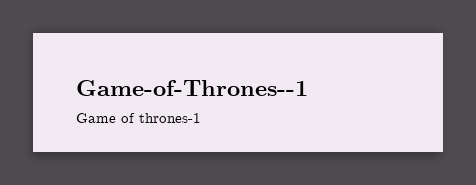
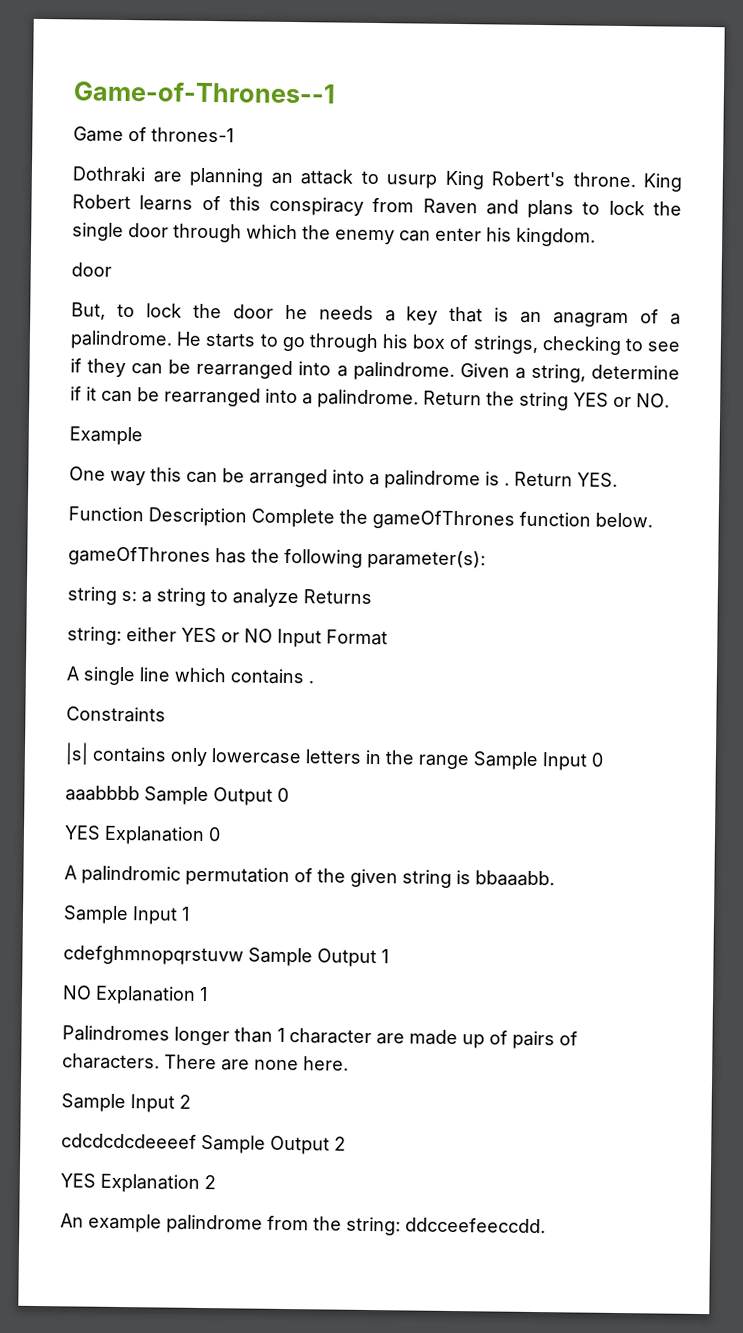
(201, 118) none -> [72,166,682,192] [72,194,682,219] [72,222,596,247] [71,262,112,277] [71,302,682,328] [70,330,680,355] [70,358,680,383] [70,386,670,411] [69,426,143,446] [69,466,618,490] [68,506,653,530] [68,546,486,570] [67,586,372,608] [67,626,388,648] [66,666,314,686] [66,706,166,723] [65,742,603,771] [65,785,289,806] [64,825,221,845] [64,865,555,888] [63,905,190,925] [63,945,389,968] [62,985,208,1005] [62,1025,578,1050] [62,1053,349,1071] [61,1093,191,1113] [61,1133,346,1155] [60,1173,216,1193] [60,1213,546,1236] // Dothraki are planning an attack to usurp King Robert's throne. King Robert learns of this conspiracy from Raven and plans to lock the single door through which the enemy can enter his kingdom. // door // But, to lock the door he needs a key that is an anagram of a palindrome. He starts to go through his box of strings, checking to see if they can be rearranged into a palindrome. Given a string, determine if it can be rearranged into a palindrome. Return the string YES or NO. // Example // One way this can be arranged into a palindrome is . Return YES. // Function Description Complete the gameOfThrones function below. // gameOfThrones has the following parameter(s): // string s: a string to analyze Returns // string: either YES or NO Input Format // A single line which contains . // Constraints // |s| contains only lowercase letters in the range Sample Input 0 // aaabbbb Sample Output 0 // YES Explanation 0 // A palindromic permutation of the given string is bbaaabb. // Sample Input 1 // cdefghmnopqrstuvw Sample Output 1 // NO Explanation 1 // Palindromes longer than 1 character are made up of pairs of characters. There are none here. // Sample Input 2 // cdcdcdcdeeeef Sample Output 2 // YES Explanation 2 // An example palindrome from the string: ddcceefeeccdd.

